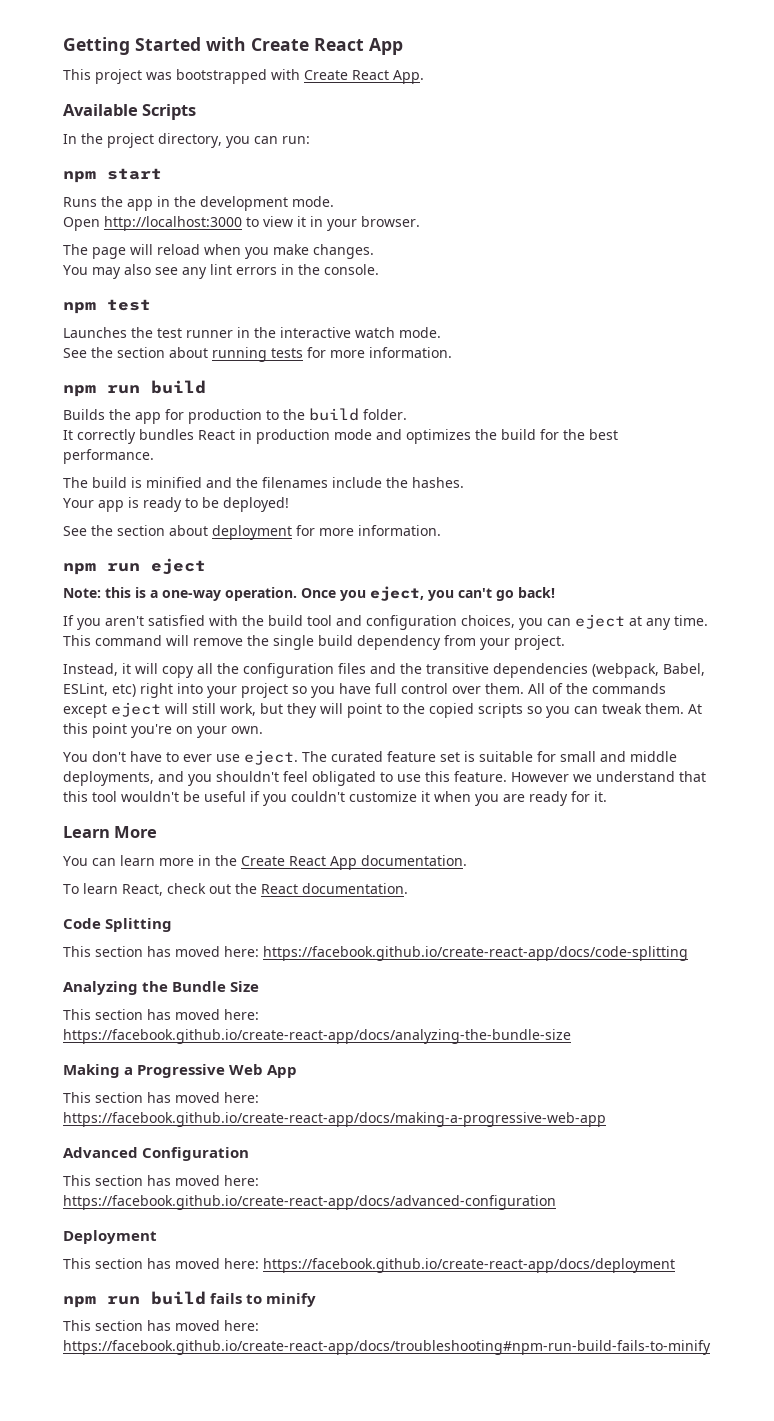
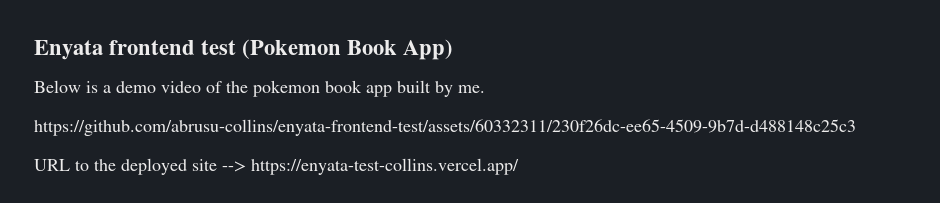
[63,37,403,55] [63,69,424,84] [63,104,197,120] [63,133,310,148] [63,168,162,183] [63,196,334,211] [63,216,420,231] [63,244,374,259] [63,264,379,279] [63,299,151,314] [63,327,441,338] [63,347,452,362] [63,380,206,397] [63,408,407,424] [63,429,618,444] [63,449,154,464] [63,477,464,488] [63,497,289,512] [63,525,441,540] [63,558,206,575] [63,586,555,601] [63,614,708,630] [63,635,565,650] [63,663,705,678] [63,683,666,698] [63,702,702,718] [63,723,263,738] [63,750,677,765] [63,771,706,786] [63,791,607,806] [63,826,158,838] [63,855,467,870] [63,883,408,896] [63,918,173,932] [63,946,688,961] [63,981,260,995] [63,1009,259,1020] [63,1029,571,1044] [63,1064,298,1078] [63,1092,259,1103] [63,1112,606,1127] [63,1147,250,1161] [63,1175,259,1186] [63,1195,556,1210] [63,1230,157,1244] [63,1258,675,1273] [63,1291,317,1308] [63,1320,259,1331] [63,1340,711,1355] Getting Started with Create React App // This project was bootstrapped with Create React App. // Available Scripts // In the project directory, you can run: // npm start // Runs the app in the development mode. // Open http://localhost:3000 to view it in your browser. // The page will reload when you make changes. // You may also see any lint errors in the console. // npm test // Launches the test runner in the interactive watch mode. // See the section about running tests for more information. // npm run build // Builds the app for production to the build folder. // It correctly bundles React in production mode and optimizes the build for the best performance. // The build is minified and the filenames include the hashes. // Your app is ready to be deployed! // See the section about deployment for more information. // npm run eject // Note: this is a one-way operation. Once you eject, you can't go back! // If you aren't satisfied with the build tool and configuration choices, you can eject at any time. This command will remove the single build dependency from your project. // Instead, it will copy all the configuration files and the transitive dependencies (webpack, Babel, ESLint, etc) right into your project so you have full control over them. All of the commands except eject will still work, but they will point to the copied scripts so you can tweak them. At this point you're on your own. // You don't have to ever use eject. The curated feature set is suitable for small and middle deployments, and you shouldn't feel obligated to use this feature. However we understand that this tool wouldn't be useful if you couldn't customize it when you are ready for it. // Learn More // You can learn more in the Create React App documentation. // To learn React, check out the React documentation. // Code Splitting // This section has moved here: https://facebook.github.io/create-react-app/docs/code-splitting // Analyzing the Bundle Size // This section has moved here: https://facebook.github.io/create-react-app/docs/analyzing-the-bundle-size // Making a Progressive Web App // This section has moved here: https://facebook.github.io/create-react-app/docs/making-a-progressive-web-app // Advanced Configuration // This section has moved here: https://facebook.github.io/create-react-app/docs/advanced-configuration // Deployment // This section has moved here: https://facebook.github.io/create-react-app/docs/deployment // npm run build fails to minify // This section has moved here: https://facebook.github.io/create-react-app/docs/troubleshooting#npm-run-build-fails-to-minify -> [34,39,454,60] [34,80,485,97] [34,119,856,136] [34,158,519,175] Enyata frontend test (Pokemon Book App) // Below is a demo video of the pokemon book app built by me. // https://github.com/abrusu-collins/enyata-frontend-test/assets/60332311/230f26dc-ee65-4509-9b7d-d488148c25c3 // URL to the deployed site --> https://enyata-test-collins.vercel.app/

